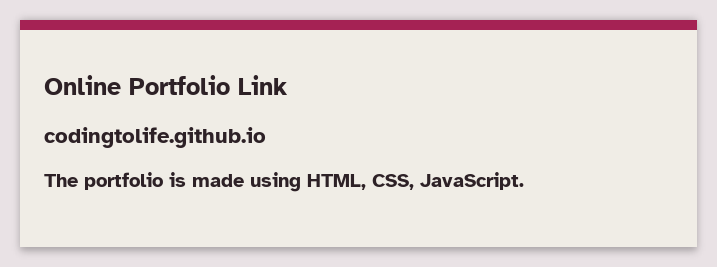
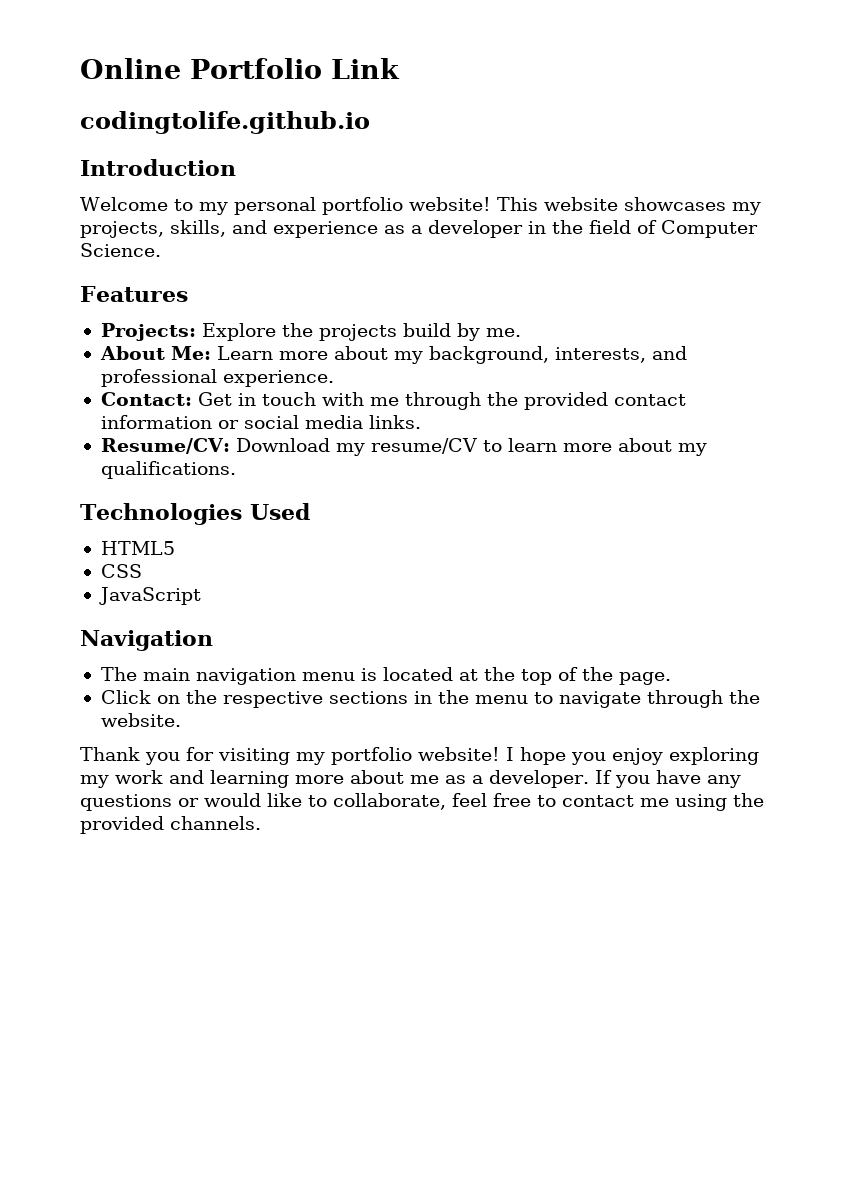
[44,172,524,192] The portfolio is made using HTML, CSS, JavaScript. -> [80,159,236,176] [80,197,761,215] [80,220,758,238] [80,243,161,257] [80,286,188,302] [100,323,521,341] [99,346,687,364] [100,369,334,387] [100,392,686,410] [100,415,421,429] [100,438,707,456] [100,461,236,479] [80,503,310,525] [100,541,175,555] [100,564,142,578] [98,587,201,605] [80,630,213,651] [100,667,671,685] [100,690,760,708] [100,713,181,727] [80,747,759,765] [80,770,741,788] [80,793,764,811] [80,816,261,834] Introduction // Welcome to my personal portfolio website! This website showcases my projects, skills, and experience as a developer in the field of Computer Science. // Features // Projects: Explore the projects build by me. // About Me: Learn more about my background, interests, and professional experience. // Contact: Get in touch with me through the provided contact information or social media links. // Resume/CV: Download my resume/CV to learn more about my qualifications. // Technologies Used // HTML5 // CSS // JavaScript // Navigation // The main navigation menu is located at the top of the page. // Click on the respective sections in the menu to navigate through the website. // Thank you for visiting my portfolio website! I hope you enjoy exploring my work and learning more about me as a developer. If you have any questions or would like to collaborate, feel free to contact me using the provided channels.

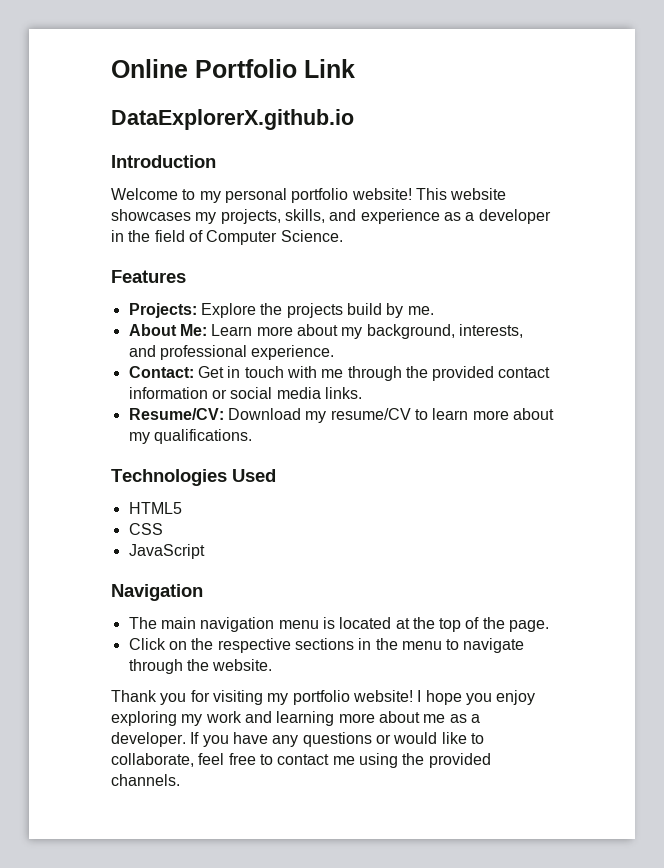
[80,111,370,134] codingtolife.github.io -> [111,109,354,130] DataExplorerX.github.io

